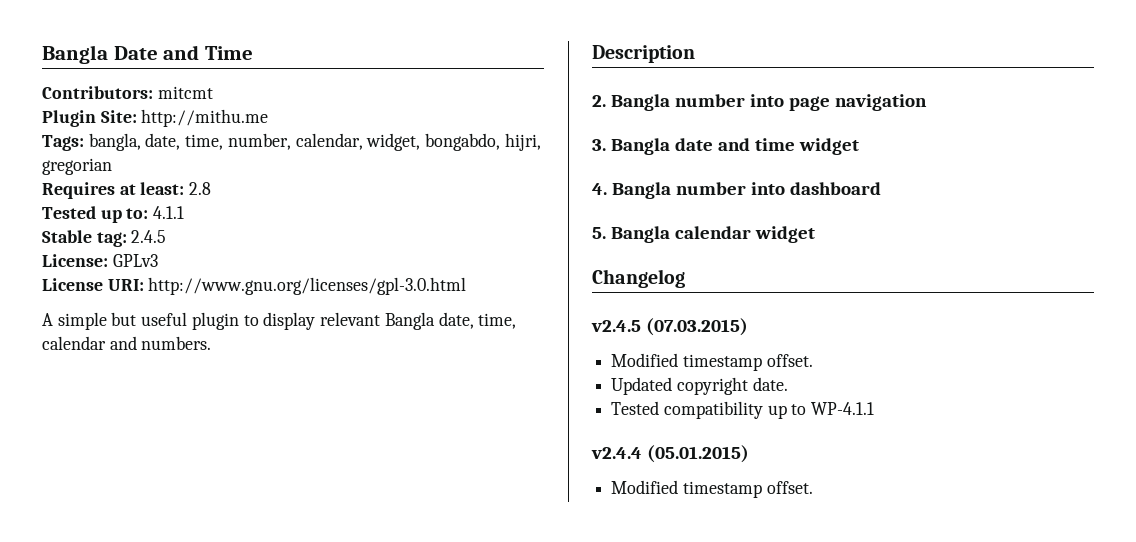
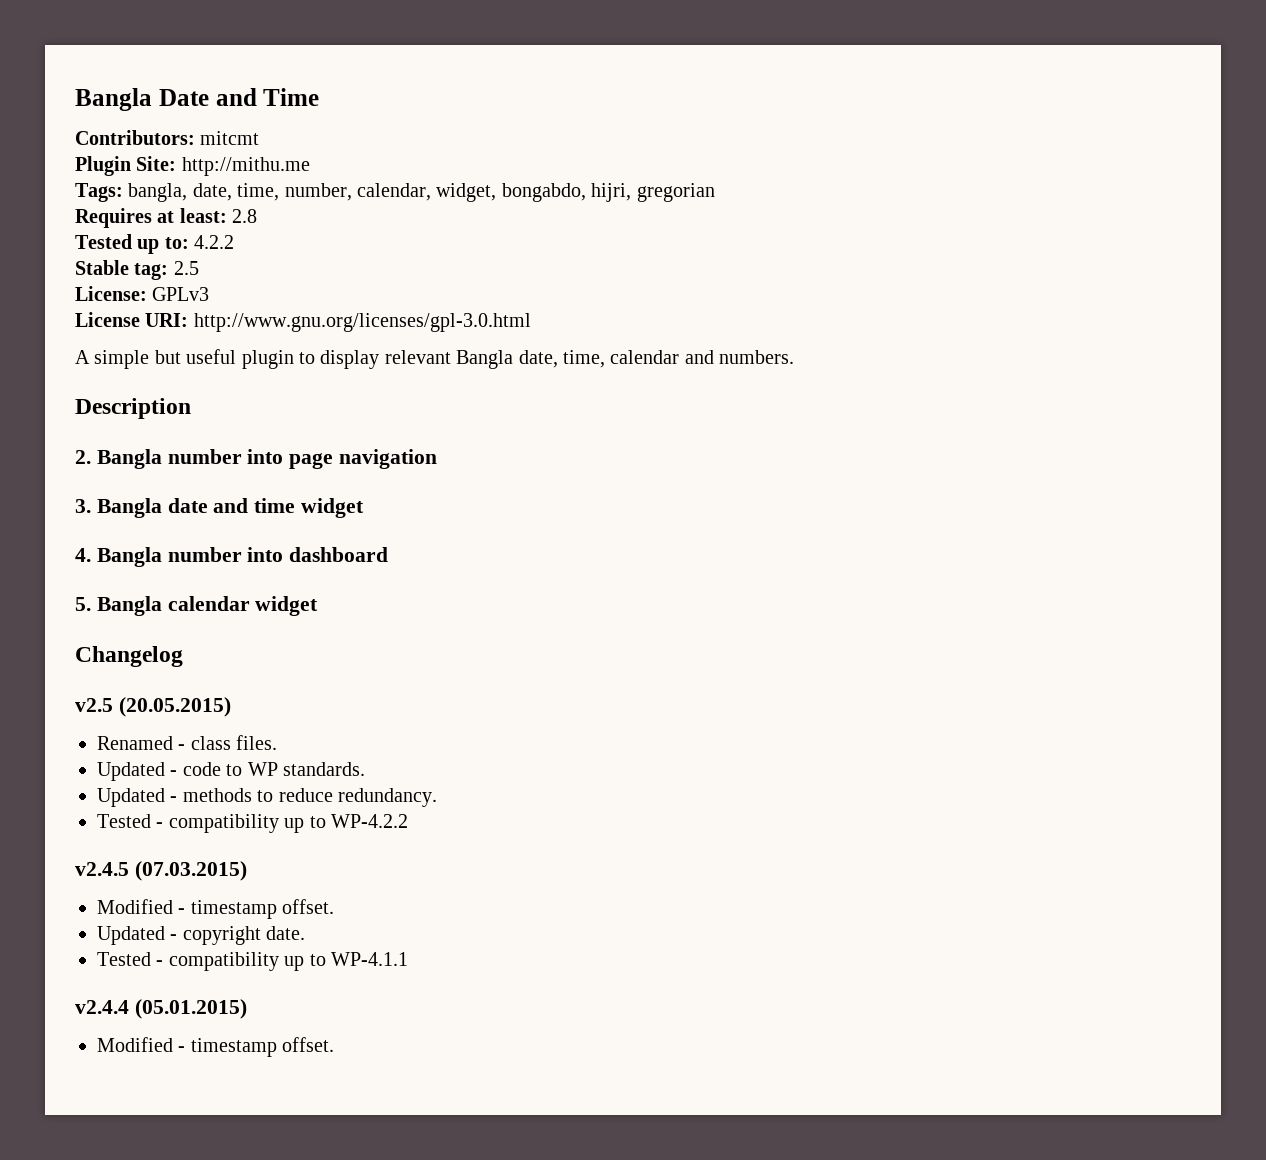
[153,206,185,219] 4.1.1 -> [194,235,235,249] 4.2.2
[131,230,167,243] 2.4.5 -> [173,261,199,275] 2.5
(685, 278) none -> [75,697,231,717] [97,735,278,750] [97,762,365,781] [97,788,437,807] [97,814,408,833] // v2.5 (20.05.2015) // Renamed - class files. // Updated - code to WP standards. // Updated - methods to reduce redundancy. // Tested - compatibility up to WP-4.2.2
(679, 360) none -> [178,908,186,914] -
(673, 386) none -> [170,934,178,940] -
(660, 408) none -> [156,960,164,966] -
(679, 487) none -> [178,1046,186,1052] -

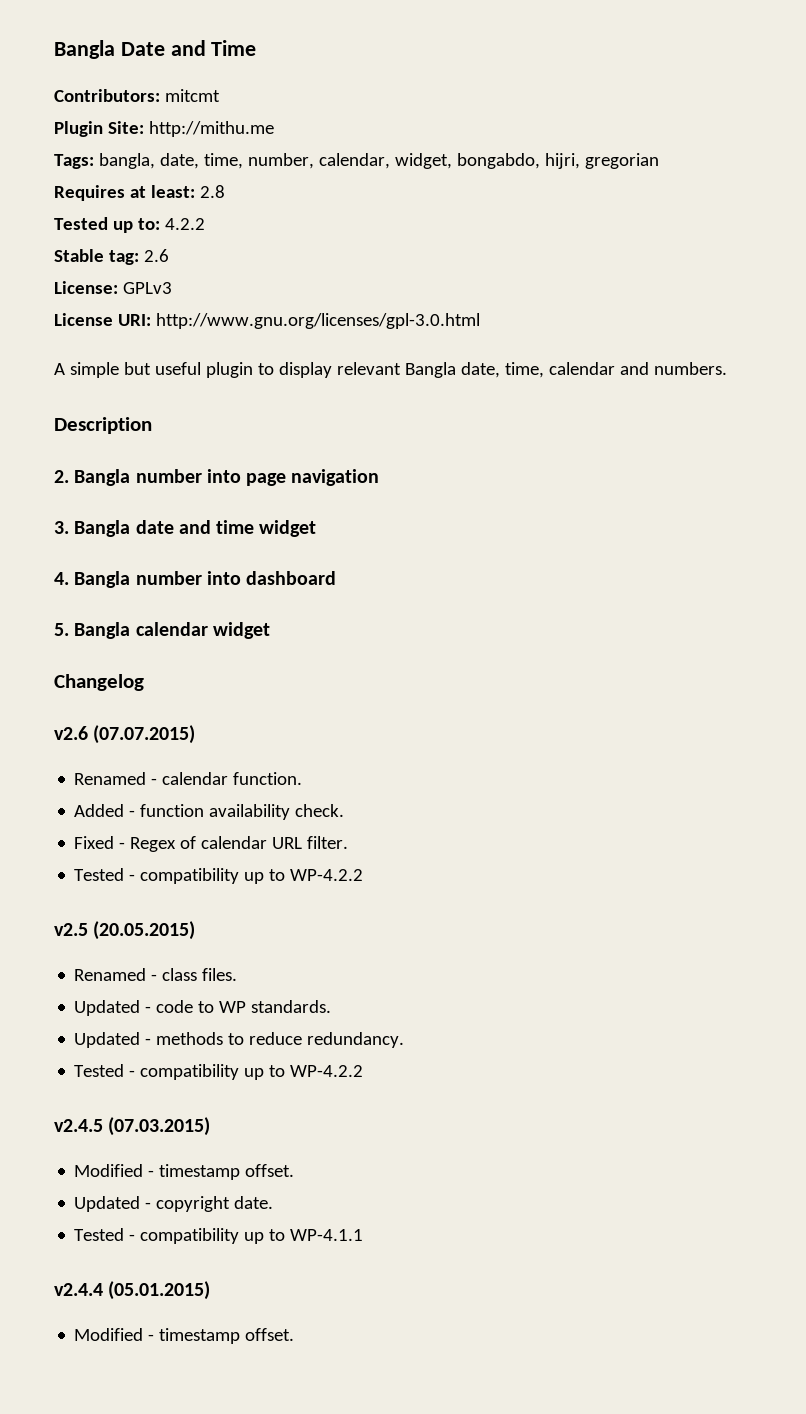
[173,261,199,275] 2.5 -> [143,249,169,262] 2.6
(183, 656) none -> [54,725,196,744] [74,772,303,785] [74,804,345,820] [74,836,349,852] [74,868,364,884] // v2.6 (07.07.2015) // Renamed - calendar function. // Added - function availability check. // Fixed - Regex of calendar URL filter. // Tested - compatibility up to WP-4.2.2

